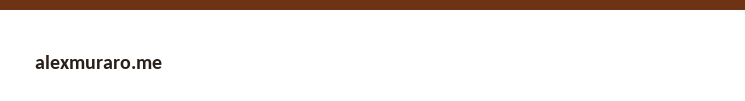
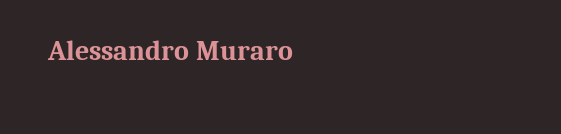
[35,55,162,69] alexmuraro.me -> [47,40,294,60] Alessandro Muraro

